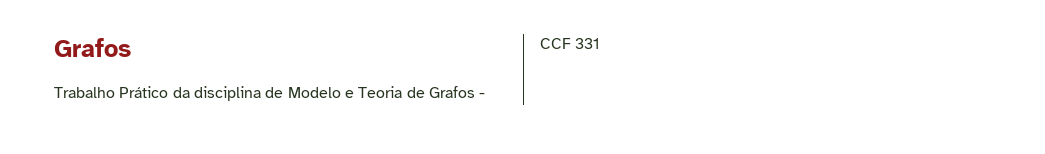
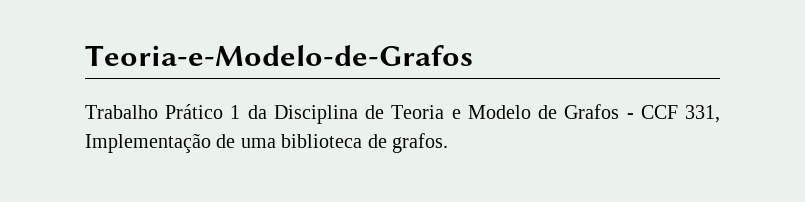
[54,38,131,57] Grafos -> [85,45,473,66] Teoria-e-Modelo-de-Grafos
[172,86,486,101] [540,38,600,49] da disciplina de Modelo e Teoria de Grafos - CCF 331 -> [230,104,721,124] [85,133,448,153] 1 da Disciplina de Teoria e Modelo de Grafos - CCF 331, Implementação de uma biblioteca de grafos.

